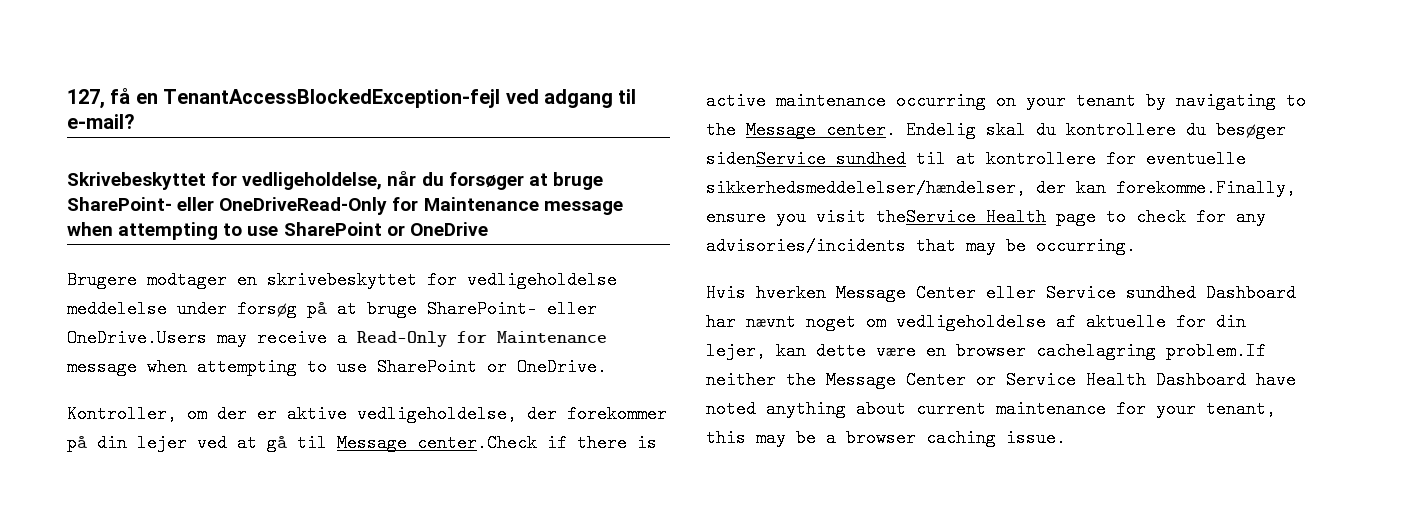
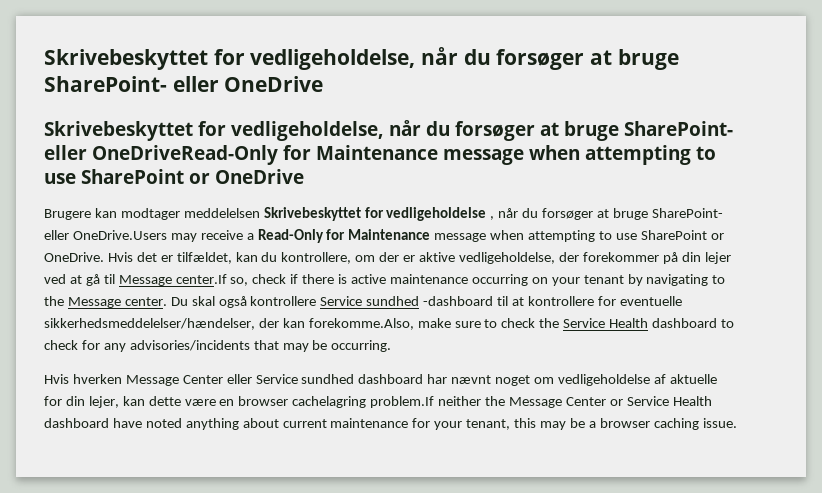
[67,88,637,109] [67,114,135,129] 127, få en TenantAccessBlockedException-fejl ved adgang til e-mail? -> [44,47,679,70] [44,76,324,92] Skrivebeskyttet for vedligeholdelse, når du forsøger at bruge SharePoint- eller OneDrive
[147,271,617,289] [67,300,327,318] modtager en skrivebeskyttet for vedligeholdelse meddelelse under forsøg på -> [94,207,594,221] kan modtager meddelelsen Skrivebeskyttet for vedligeholdelse , når du forsøger
[67,405,177,423] // Kontroller, -> [107,252,352,264] Hvis det er tilfældet, kan du kontrollere,
[417,434,537,452] center.Check -> [175,274,287,286] center.If so, check
[906,121,1286,139] [706,150,906,168] Endelig skal du kontrollere du besøger sidenService sundhed -> [170,296,494,308] Du skal også kontrollere Service sundhed -dashboard
[1116,179,1296,197] [706,208,1096,226] forekomme.Finally, ensure you visit theService Health page -> [308,318,718,330] forekomme.Also, make sure to check the Service Health dashboard
[1206,284,1296,302] Dashboard -> [358,374,424,384] dashboard
[1156,371,1246,389] Dashboard -> [44,418,109,428] dashboard

